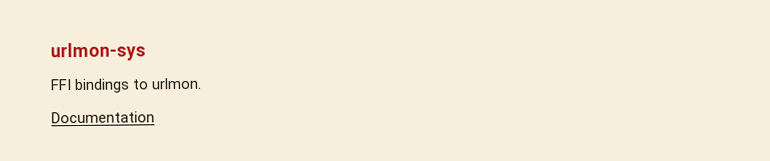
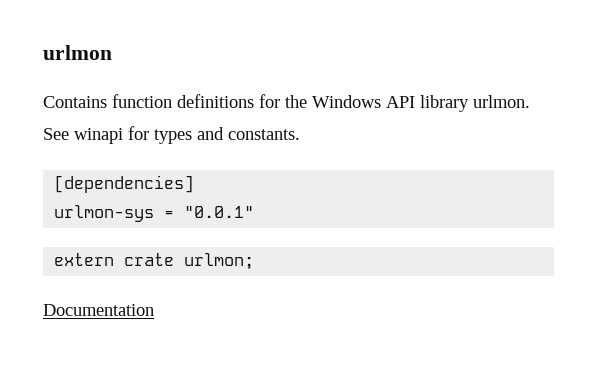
[50,42,146,62] [50,77,203,94] urlmon-sys // FFI bindings to urlmon. -> [43,45,112,60] [43,94,530,112] [43,126,300,144] [54,175,195,193] [54,205,255,222] [54,253,255,269] urlmon // Contains function definitions for the Windows API library urlmon. See winapi for types and constants. // [dependencies] // urlmon-sys = "0.0.1" // extern crate urlmon;

